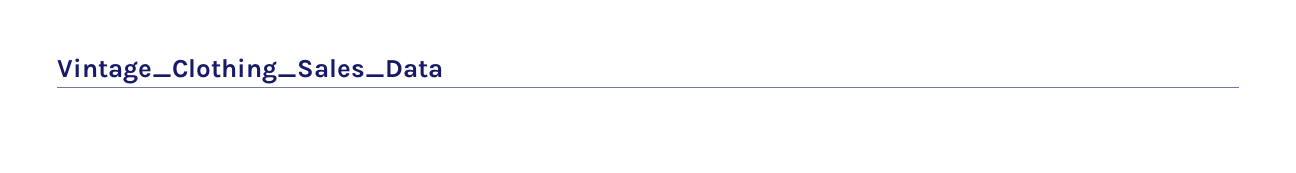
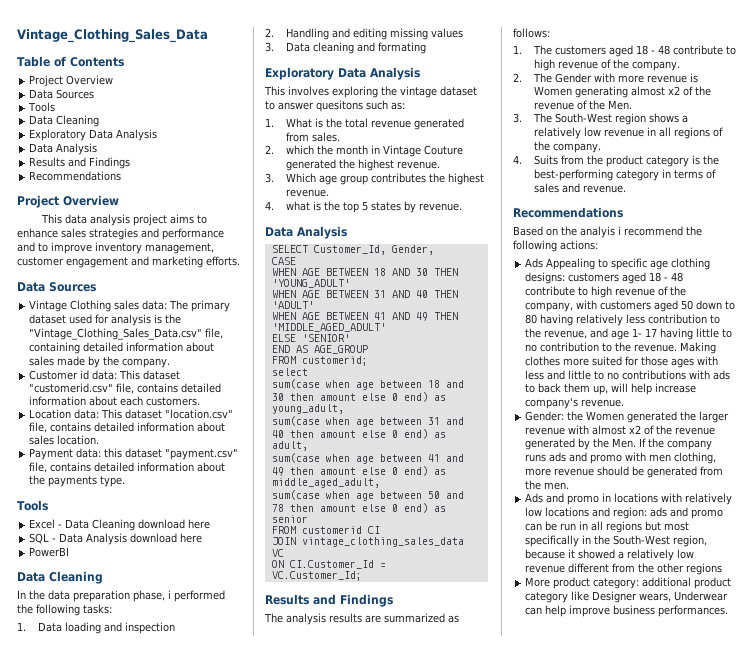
(443, 71) none -> [17,56,124,67] [29,75,114,87] [29,89,95,99] [28,102,56,112] [29,115,100,127] [29,129,158,141] [29,143,98,155] [29,157,131,169] [29,171,122,181] [17,195,119,208] [40,214,207,226] [17,228,224,240] [17,242,214,254] [17,256,240,268] [17,282,96,292] [29,300,231,312] [29,314,182,326] [29,328,224,340] [29,342,215,354] [29,356,171,368] [29,370,181,380] [29,383,222,394] [29,396,201,406] [29,409,234,419] [29,422,226,433] [29,435,100,445] [29,448,239,460] [29,462,226,473] [29,475,126,487] [17,500,48,511] [29,519,211,531] [29,533,203,545] [29,547,70,557] [17,571,103,584] [17,590,225,602] [17,604,112,616] [17,622,175,634] [265,28,463,40] [265,42,426,54] [265,67,420,80] [264,86,477,98] [265,100,405,112] [265,118,464,130] [285,132,340,142] [265,145,463,157] [285,159,440,171] [265,173,484,185] [285,189,329,197] [265,201,462,213] [265,226,347,239] [271,245,434,255] [271,257,296,265] [271,268,458,276] [271,279,350,288] [271,290,458,298] [271,301,314,309] [271,312,458,321] [271,323,386,332] [271,334,350,342] [271,345,368,354] [271,356,368,366] [271,368,308,376] [271,379,464,390] [271,392,446,402] [271,404,344,414] [271,416,464,427] [271,429,446,439] [271,441,308,451] [271,453,464,464] [271,466,446,476] [271,478,380,488] [271,490,464,501] [271,503,446,513] [271,515,308,523] [271,526,380,534] [271,537,464,547] [271,549,284,557] [271,560,386,569] [271,571,362,581] [265,594,393,607] [264,613,459,625] [513,28,550,38] [513,45,736,57] [533,59,680,71] [513,73,698,83] [533,86,711,98] [533,100,632,110] [513,113,688,125] [533,127,723,139] [533,141,601,153] [513,155,719,167] [533,169,716,181] [533,183,626,193] [513,207,623,218] [513,226,702,238] [513,240,598,252] [525,258,711,270] [525,272,684,284] [525,286,687,298] [525,300,736,312] [525,314,721,326] [525,328,733,340] [525,342,717,354] [525,356,719,368] [525,370,731,380] [525,383,697,395] [525,397,625,409] [525,411,730,423] [525,425,716,435] [525,438,713,450] [525,452,717,464] [525,466,724,478] [525,480,570,490] [525,493,733,505] [525,507,724,519] [525,521,690,533] [525,535,708,547] [525,549,695,561] [525,563,723,575] [525,577,732,589] [525,591,729,603] [525,605,729,617] // Table of Contents // Project Overview // Data Sources // Tools // Data Cleaning // Exploratory Data Analysis // Data Analysis // Results and Findings // Recommendations // Project Overview // This data analysis project aims to enhance sales strategies and performance and to improve inventory management, customer engagement and marketing efforts. // Data Sources // Vintage Clothing sales data: The primary dataset used for analysis is the "Vintage_Clothing_Sales_Data.csv" file, containing detailed information about sales made by the company. // Customer id data: This dataset "customerid.csv" file, contains detailed information about each customers. // Location data: This dataset "location.csv" file, contains detailed information about sales location. // Payment data: this dataset "payment.csv" file, contains detailed information about the payments type. // Tools // Excel - Data Cleaning download here // SQL - Data Analysis download here // PowerBI // Data Cleaning // In the data preparation phase, i performed the following tasks: // 1. Data loading and inspection // 2. Handling and editing missing values // 3. Data cleaning and formating // Exploratory Data Analysis // This involves exploring the vintage dataset to answer quesitons such as: // 1. What is the total revenue generated from sales. // 2. which the month in Vintage Couture generated the highest revenue. // 3. Which age group contributes the highest revenue. // 4. what is the top 5 states by revenue. // Data Analysis // SELECT Customer_Id, Gender, // CASE // WHEN AGE BETWEEN 18 AND 30 THEN 'YOUNG_ADULT' // WHEN AGE BETWEEN 31 AND 40 THEN 'ADULT' // WHEN AGE BETWEEN 41 AND 49 THEN 'MIDDLE_AGED_ADULT' // ELSE 'SENIOR' // END AS AGE_GROUP // FROM customerid; // select // sum(case when age between 18 and 30 then amount else 0 end) as young_adult, // sum(case when age between 31 and 40 then amount else 0 end) as adult, // sum(case when age between 41 and 49 then amount else 0 end) as middle_aged_adult, // sum(case when age between 50 and 78 then amount else 0 end) as senior // FROM customerid CI // JOIN vintage_clothing_sales_data VC // ON CI.Customer_Id = VC.Customer_Id; // Results and Findings // The analysis results are summarized as follows: // 1. The customers aged 18 - 48 contribute to high revenue of the company. // 2. The Gender with more revenue is Women generating almost x2 of the revenue of the Men. // 3. The South-West region shows a relatively low revenue in all regions of the company. // 4. Suits from the product category is the best-performing category in terms of sales and revenue. // Recommendations // Based on the analyis i recommend the following actions: // Ads Appealing to specific age clothing designs: customers aged 18 - 48 contribute to high revenue of the company, with customers aged 50 down to 80 having relatively less contribution to the revenue, and age 1- 17 having little to no contribution to the revenue. Making clothes more suited for those ages with less and little to no contributions with ads to back them up, will help increase company's revenue. // Gender: the Women generated the larger revenue with almost x2 of the revenue generated by the Men. If the company runs ads and promo with men clothing, more revenue should be generated from the men. // Ads and promo in locations with relatively low locations and region: ads and promo can be run in all regions but most specifically in the South-West region, because it showed a relatively low revenue different from the other regions // More product category: additional product category like Designer wears, Underwear can help improve business performances.

